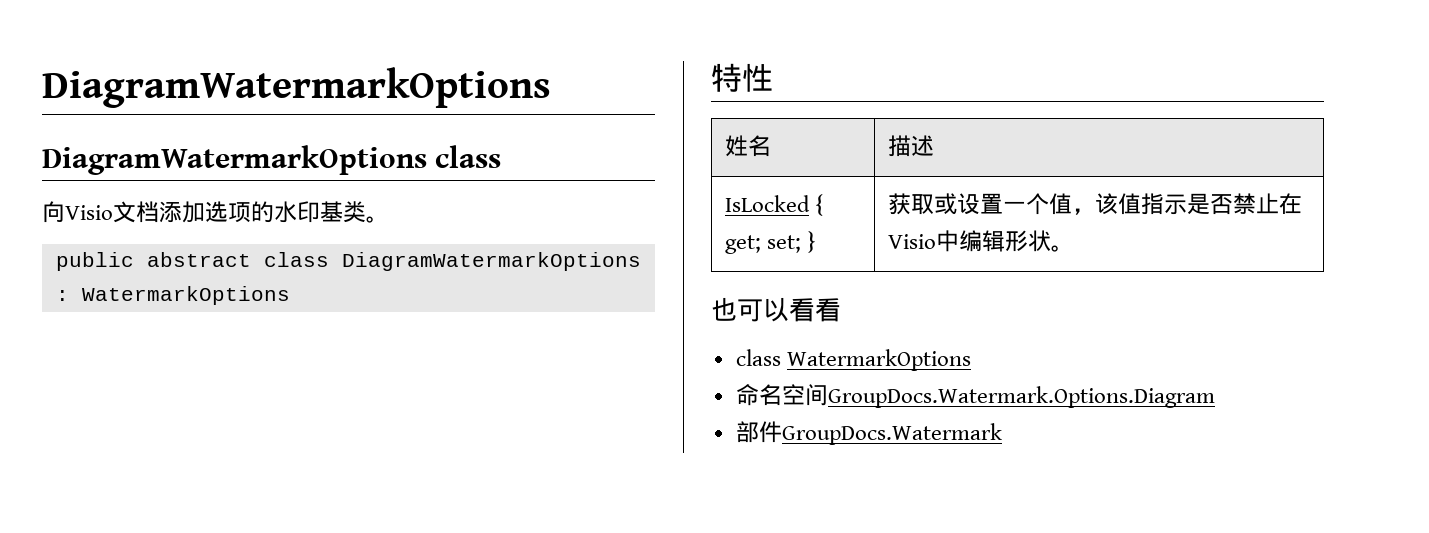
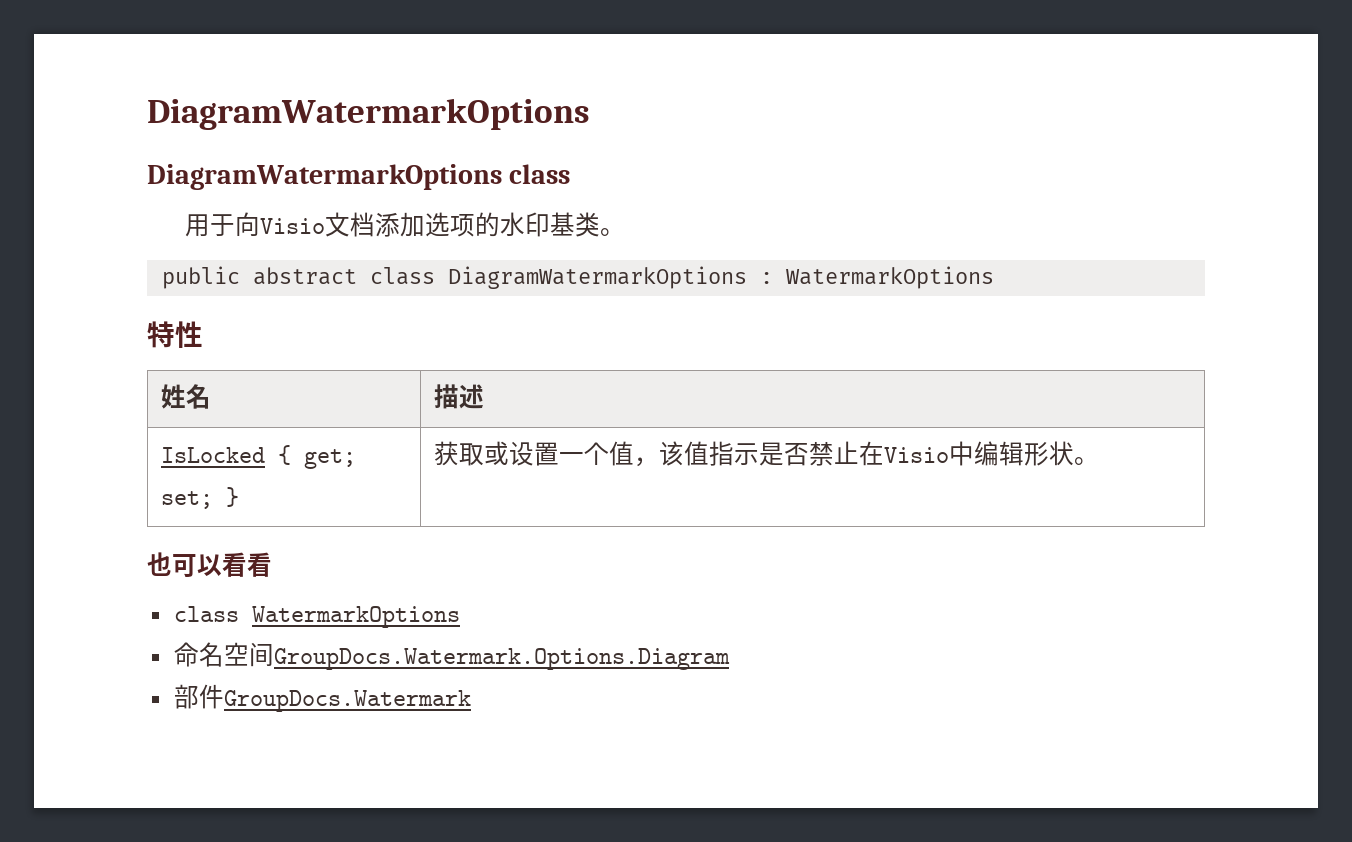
(502, 156) none -> [185,214,236,237] 用于

